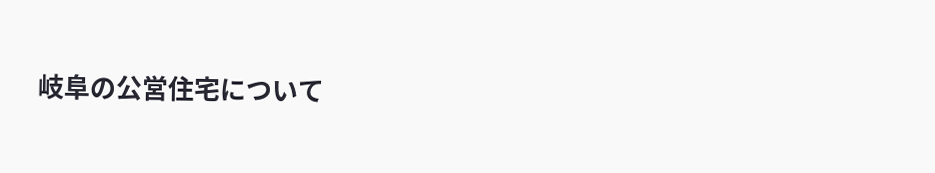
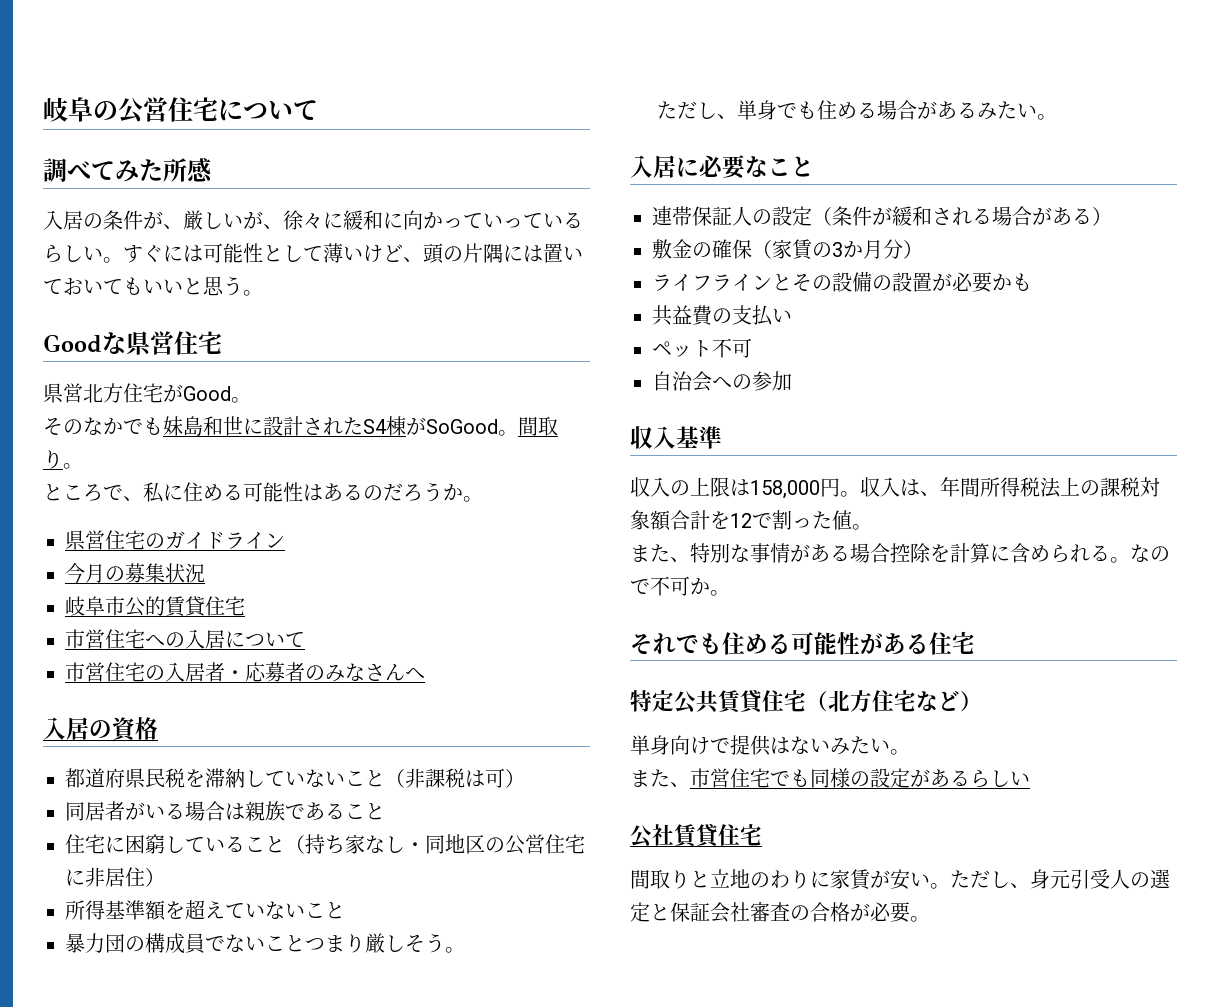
(325, 91) none -> [43,158,213,183] [43,210,583,230] [43,243,583,264] [43,276,263,296] [43,331,222,355] [43,383,251,403] [43,416,558,436] [43,450,83,469] [43,482,483,503] [65,530,285,550] [65,563,205,584] [65,596,245,617] [65,629,305,649] [65,662,425,682] [43,717,158,742] [65,768,525,788] [65,801,385,821] [65,834,585,855] [65,867,165,887] [65,900,345,921] [65,933,465,954] [656,100,1057,120] [630,155,814,179] [652,206,1112,226] [652,239,923,260] [652,272,1032,293] [652,305,792,326] [652,338,752,358] [652,371,792,392] [630,426,722,449] [630,477,1160,499] [630,510,872,531] [630,543,1170,563] [630,576,730,596] [630,631,975,655] [630,689,982,714] [630,735,910,756] [630,768,1030,788] [630,823,762,848] [630,869,1171,890] [630,902,930,923] // 調べてみた所感 // 入居の条件が、厳しいが、徐々に緩和に向かっていっているらしい。すぐには可能性として薄いけど、頭の片隅には置いておいてもいいと思う。 // Goodな県営住宅 // 県営北方住宅がGood。 // そのなかでも妹島和世に設計されたS4棟がSoGood。間取り。 // ところで、私に住める可能性はあるのだろうか。 // 県営住宅のガイドライン // 今月の募集状況 // 岐阜市公的賃貸住宅 // 市営住宅への入居について // 市営住宅の入居者・応募者のみなさんへ // 入居の資格 // 都道府県民税を滞納していないこと（非課税は可） // 同居者がいる場合は親族であること // 住宅に困窮していること（持ち家なし・同地区の公営住宅に非居住） // 所得基準額を超えていないこと // 暴力団の構成員でないことつまり厳しそう。 // ただし、単身でも住める場合があるみたい。 // 入居に必要なこと // 連帯保証人の設定（条件が緩和される場合がある） // 敷金の確保（家賃の3か月分） // ライフラインとその設備の設置が必要かも // 共益費の支払い // ペット不可 // 自治会への参加 // 収入基準 // 収入の上限は158,000円。収入は、年間所得税法上の課税対象額合計を12で割った値。 // また、特別な事情がある場合控除を計算に含められる。なので不可か。 // それでも住める可能性がある住宅 // 特定公共賃貸住宅（北方住宅など） // 単身向けで提供はないみたい。 // また、市営住宅でも同様の設定があるらしい // 公社賃貸住宅 // 間取りと立地のわりに家賃が安い。ただし、身元引受人の選定と保証会社審査の合格が必要。

